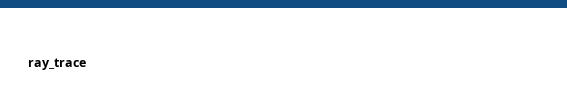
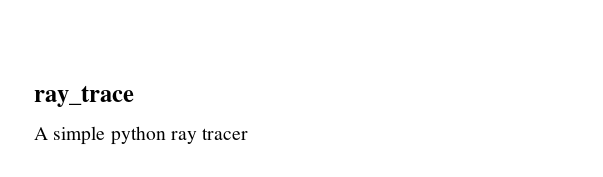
(86, 64) none -> [34,126,249,145] // A simple python ray tracer

